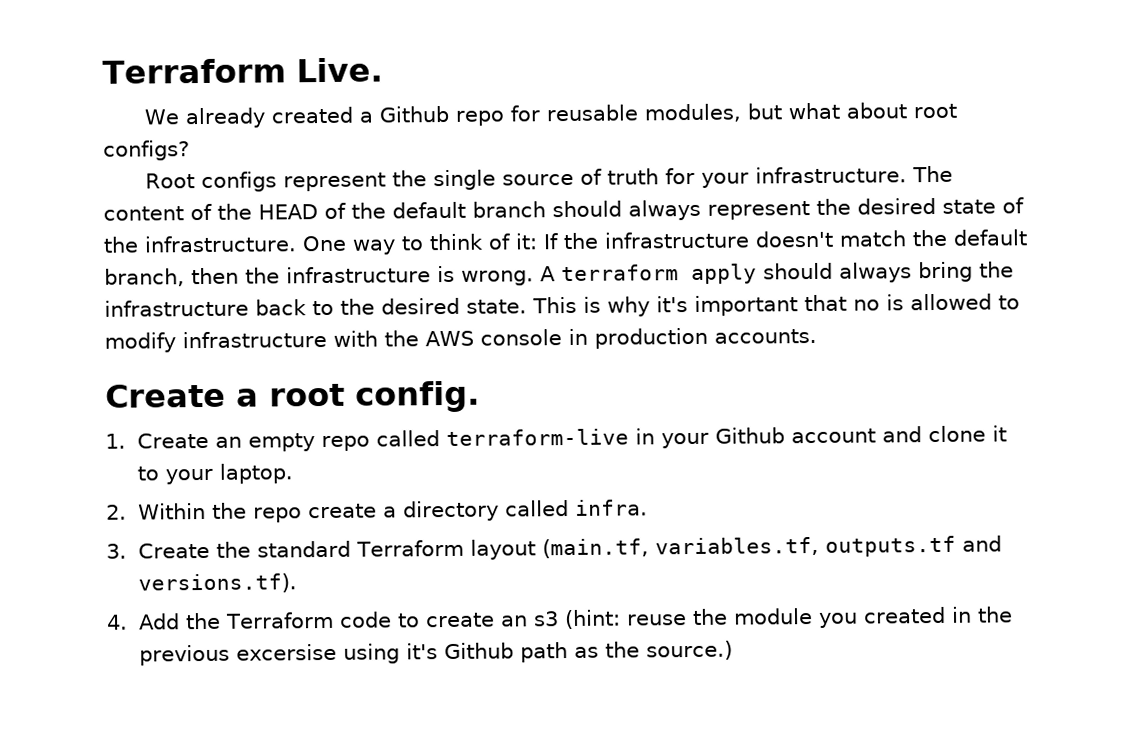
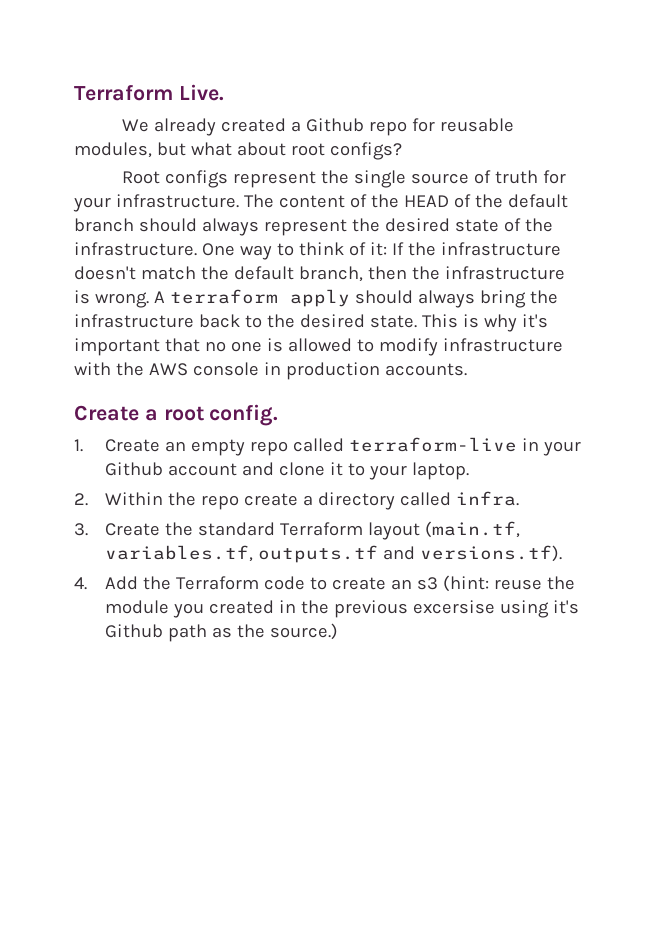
(880, 305) none -> [230,341,262,352] one

